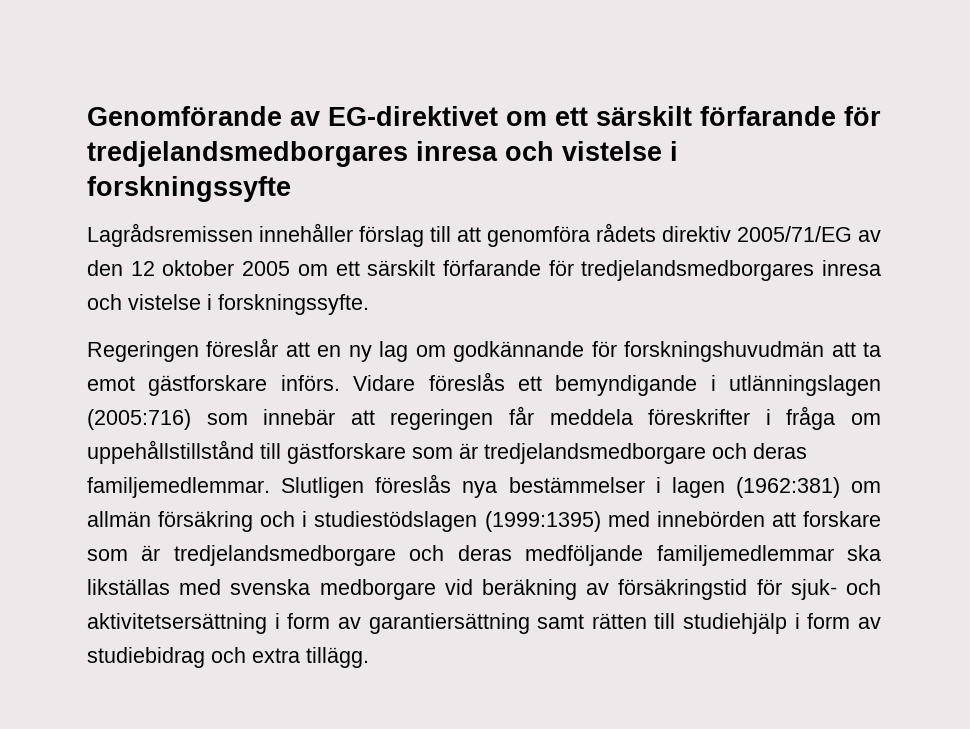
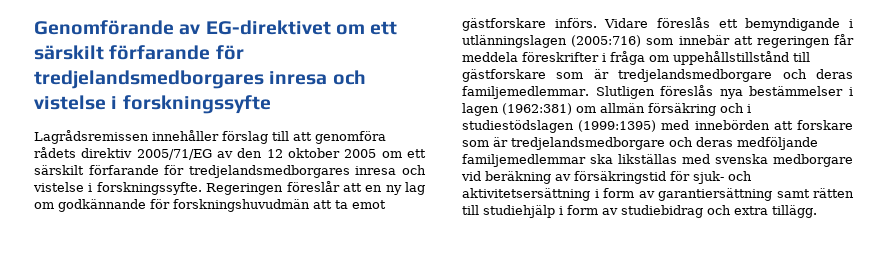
(369, 304) // -> (202, 188) none

